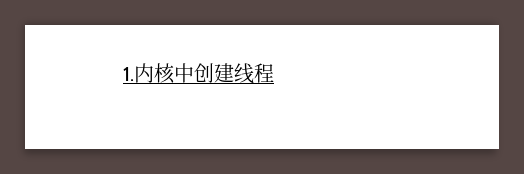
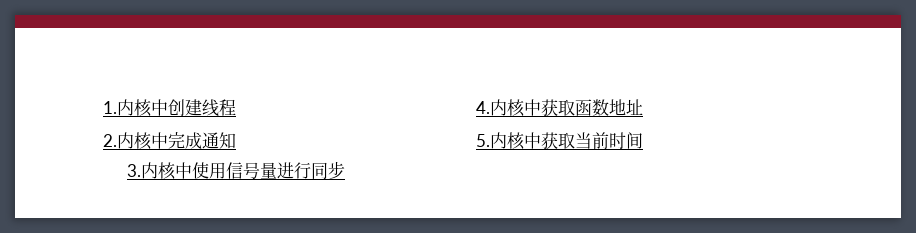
(274, 73) none -> [103,132,236,150] [127,161,346,180] [476,99,643,117] [476,132,643,150] // 2.内核中完成通知 // 3.内核中使用信号量进行同步 // 4.内核中获取函数地址 // 5.内核中获取当前时间

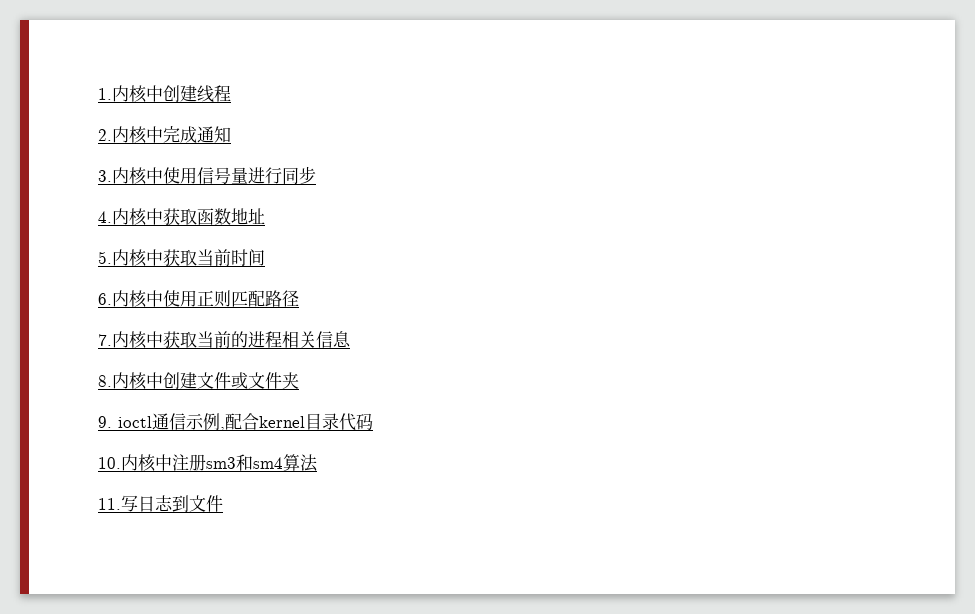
(643, 140) none -> [98,290,299,308] [98,331,351,349] [98,372,299,390] [98,413,373,431] [98,454,318,472] [98,495,223,512] // 6.内核中使用正则匹配路径 // 7.内核中获取当前的进程相关信息 // 8.内核中创建文件或文件夹 // 9. ioctl通信示例,配合kernel目录代码 // 10.内核中注册sm3和sm4算法 // 11.写日志到文件

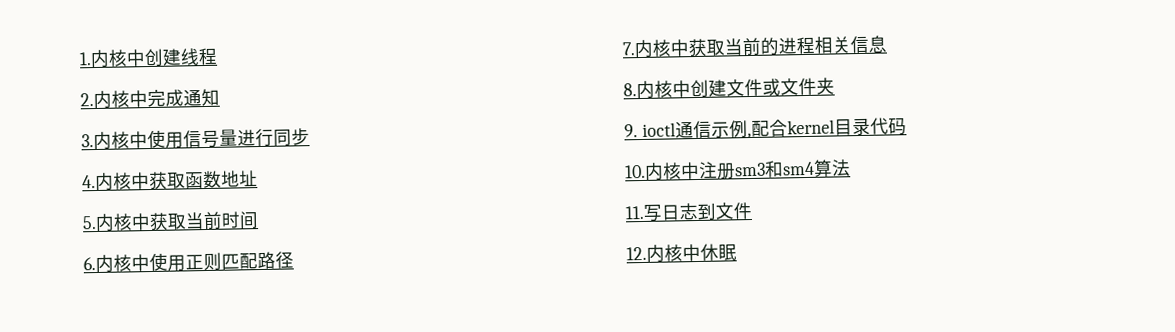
(223, 503) none -> [626,243,737,263] // 12.内核中休眠

